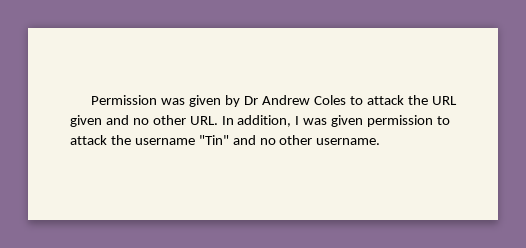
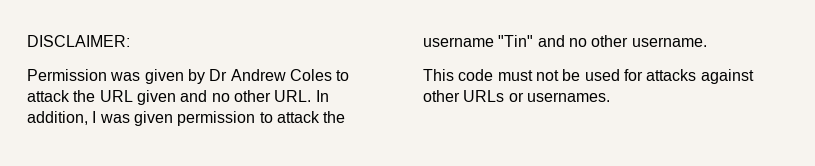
(91, 100) none -> [27,35,130,47] DISCLAIMER: //
(381, 141) none -> [423,69,754,84] [423,90,610,102] // This code must not be used for attacks against other URLs or usernames.

